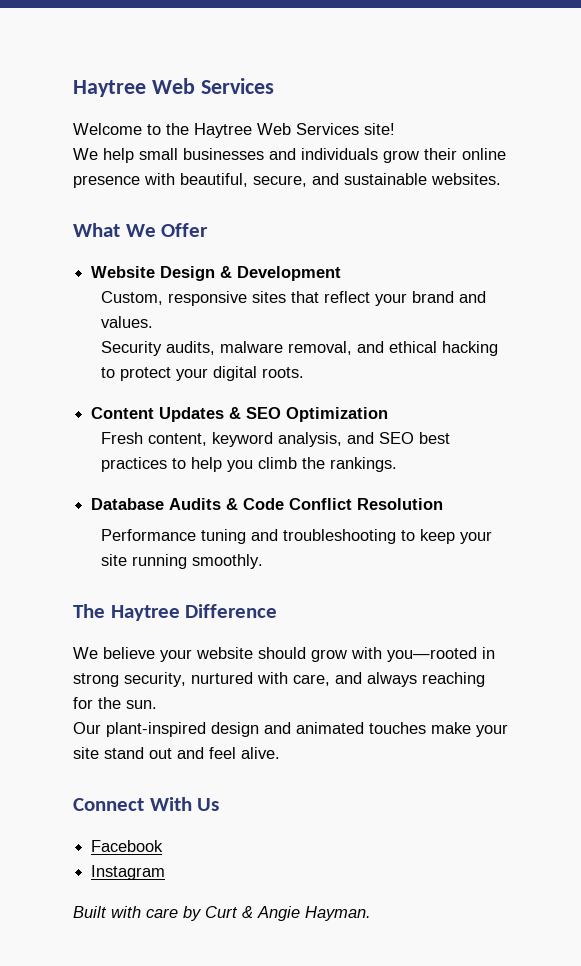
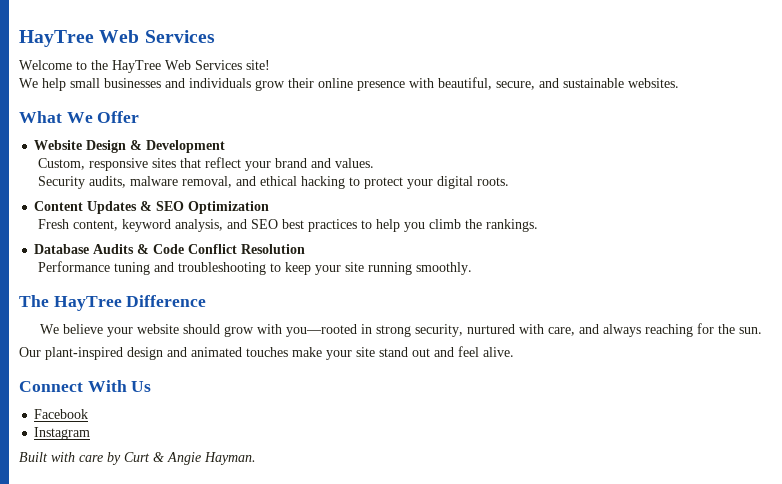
[73,80,146,97] Haytree -> [19,30,94,47] HayTree
[194,123,252,138] Haytree -> [112,60,161,73] HayTree
[110,605,180,621] Haytree -> [53,296,122,311] HayTree

